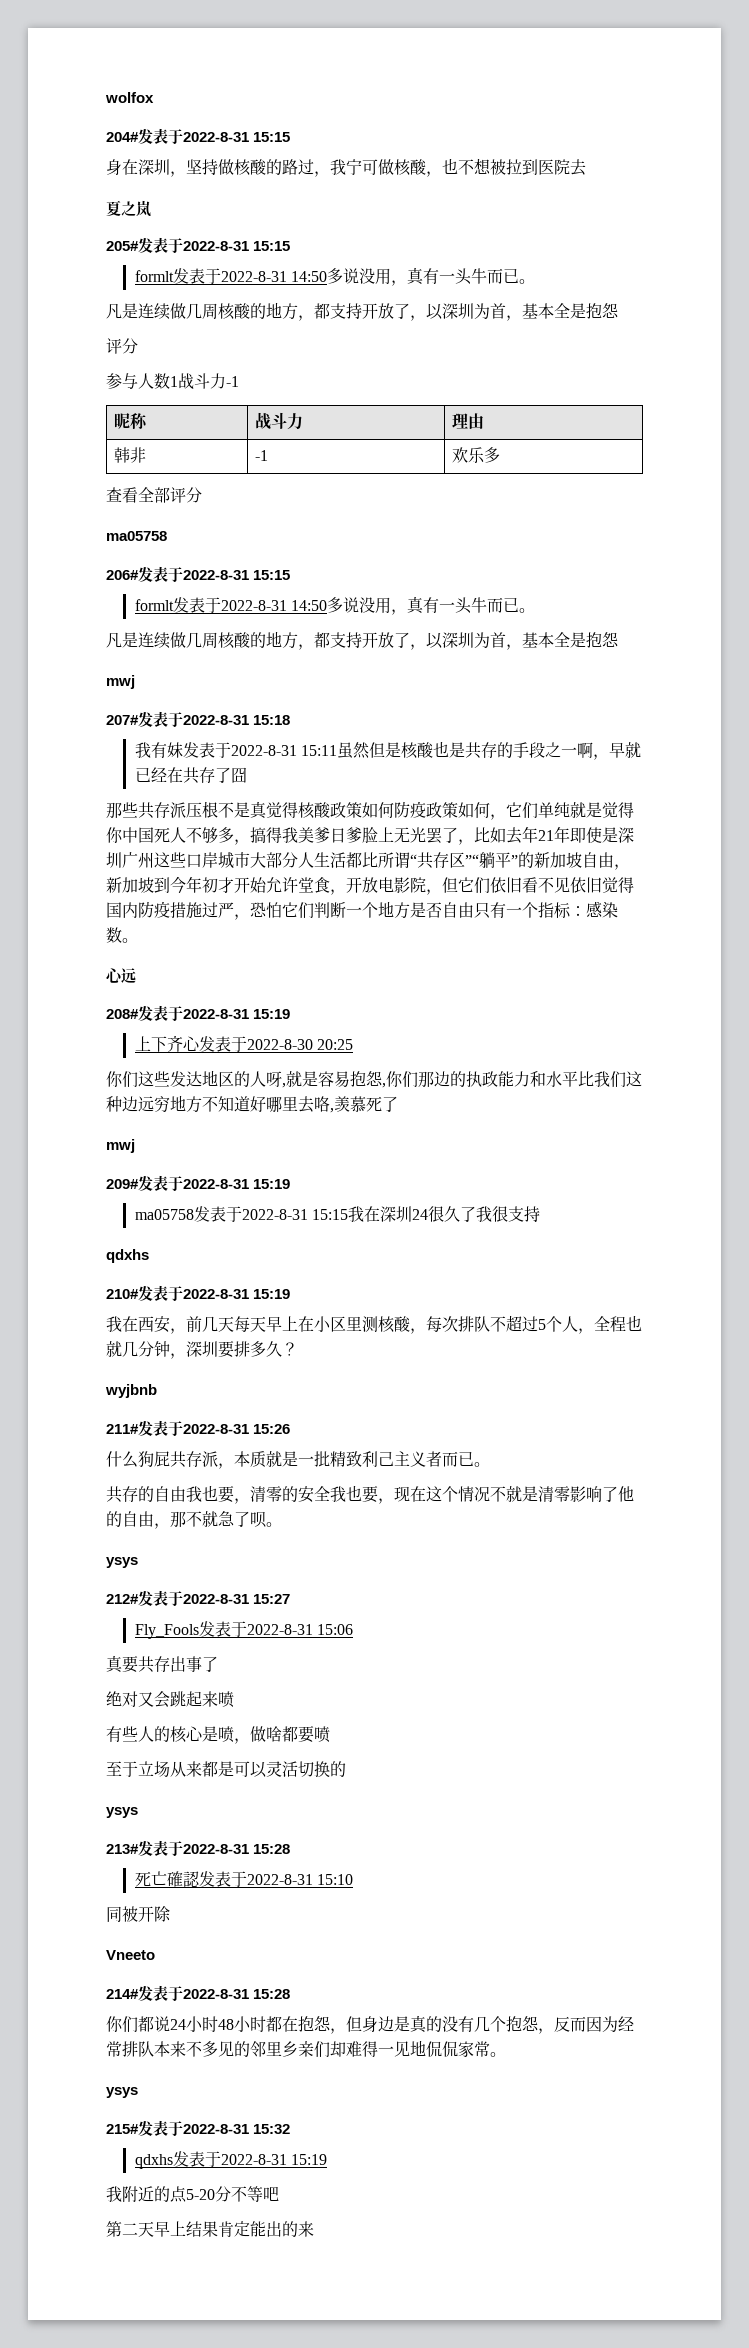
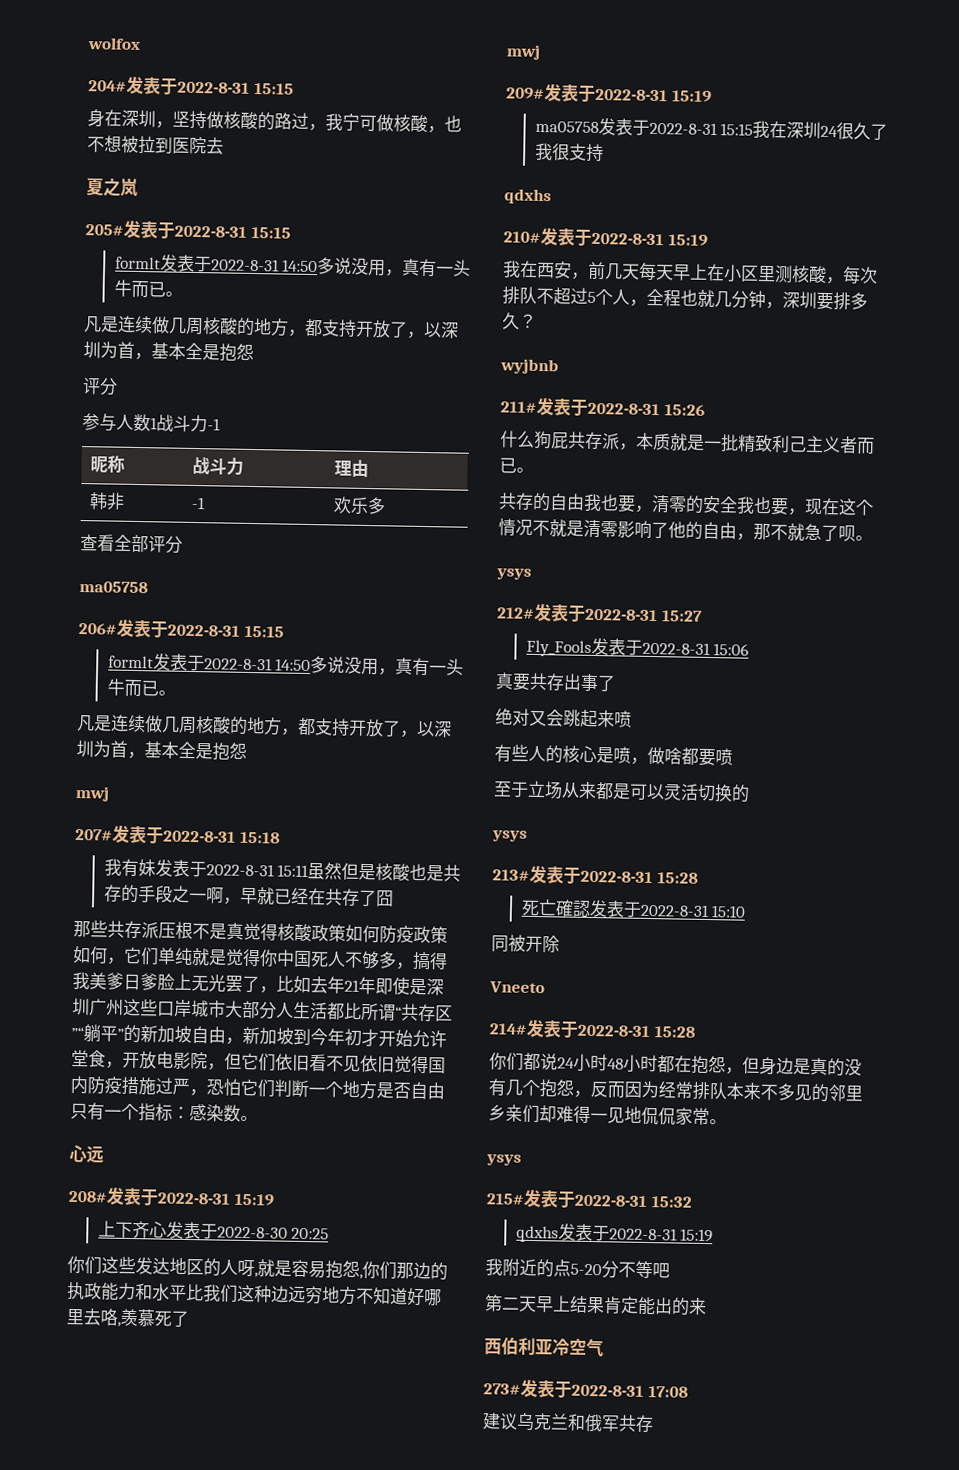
(314, 2229) none -> [484,1337,604,1357] [483,1378,688,1398] [482,1412,654,1433] // 西伯利亚冷空气 // 273#发表于2022-8-31 17:08 // 建议乌克兰和俄军共存

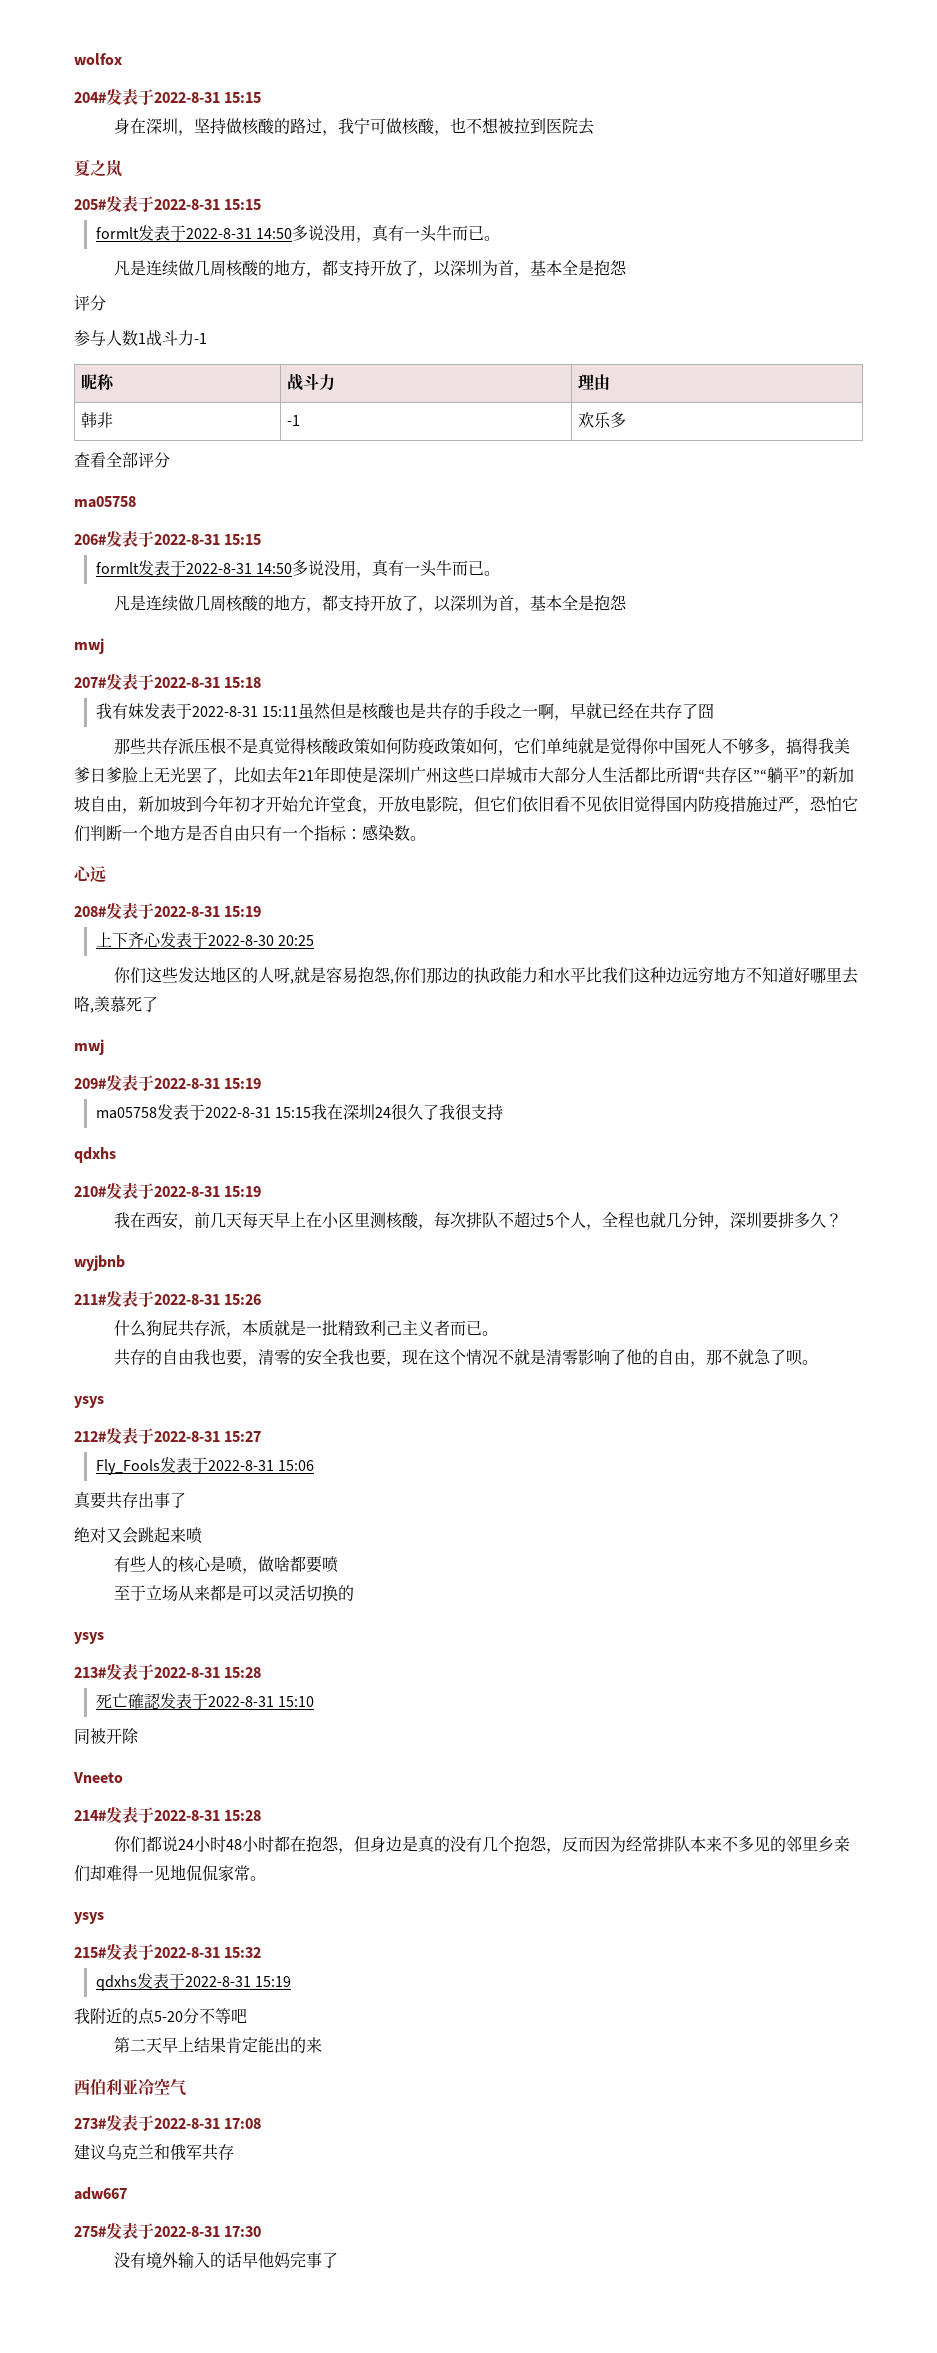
(654, 1423) none -> [74,2187,127,2200] [74,2222,262,2239] [114,2252,339,2269] // adw667 // 275#发表于2022-8-31 17:30 // 没有境外输入的话早他妈完事了

